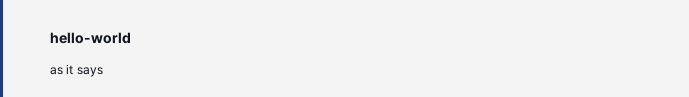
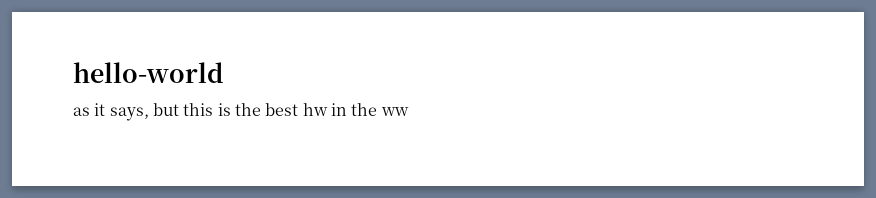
[76,67,103,77] says -> [109,103,409,121] says, but this is the best hw in the ww

